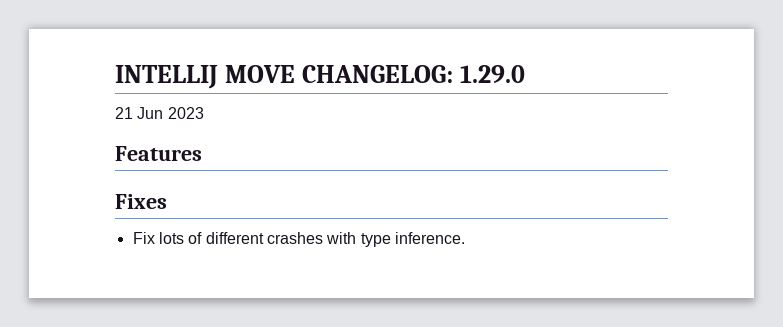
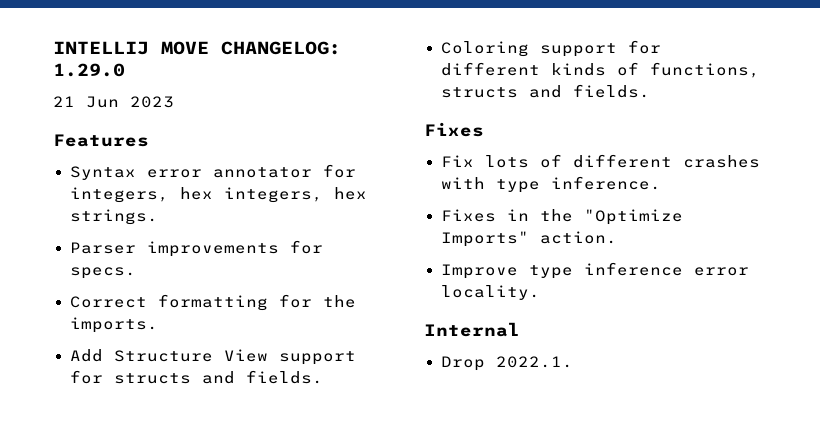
(202, 153) none -> [69,164,356,180] [69,187,367,203] [69,209,158,225] [69,240,323,257] [69,267,136,279] [69,294,356,311] [69,317,158,333] [69,349,356,365] [69,370,323,384] [440,40,661,57] [440,62,760,78] [440,84,650,98] // Syntax error annotator for integers, hex integers, hex strings. // Parser improvements for specs. // Correct formatting for the imports. // Add Structure View support for structs and fields. // Coloring support for different kinds of functions, structs and fields.
(465, 238) none -> [440,209,683,225] [440,231,617,247] [440,262,749,279] [440,285,540,300] [424,322,520,337] [440,356,573,371] // Fixes in the "Optimize Imports" action. // Improve type inference error locality. // Internal // Drop 2022.1.

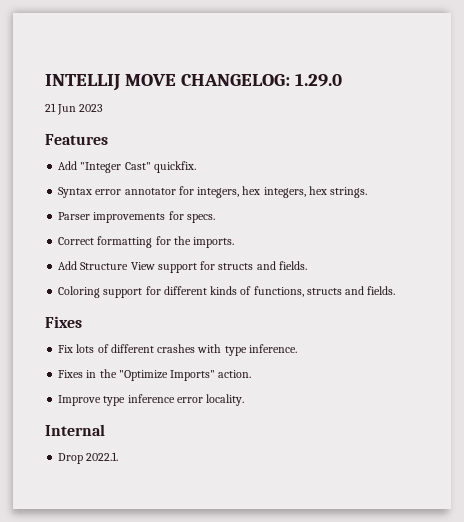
(149, 140) none -> [58,161,196,173] // Add "Integer Cast" quickfix.

